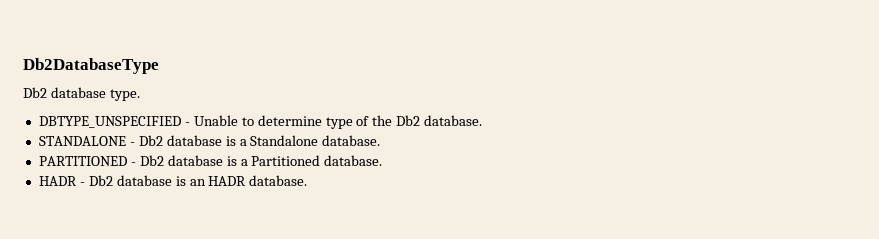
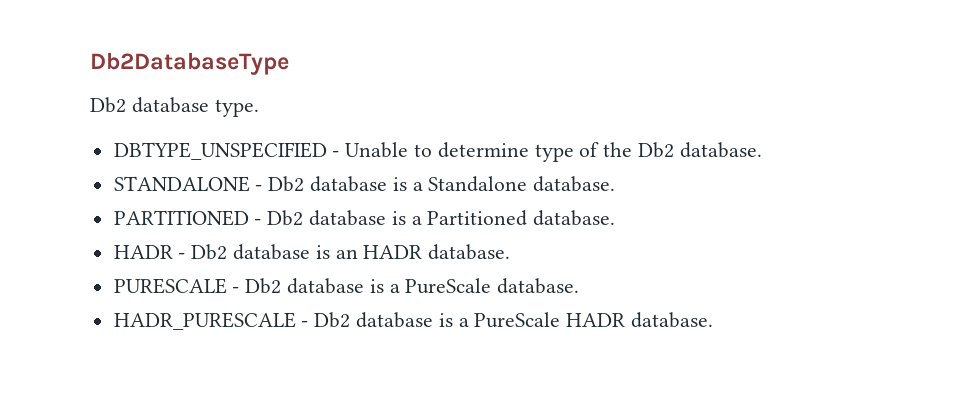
(308, 180) none -> [113,278,580,294] [113,312,714,330] // PURESCALE - Db2 database is a PureScale database. // HADR_PURESCALE - Db2 database is a PureScale HADR database.

